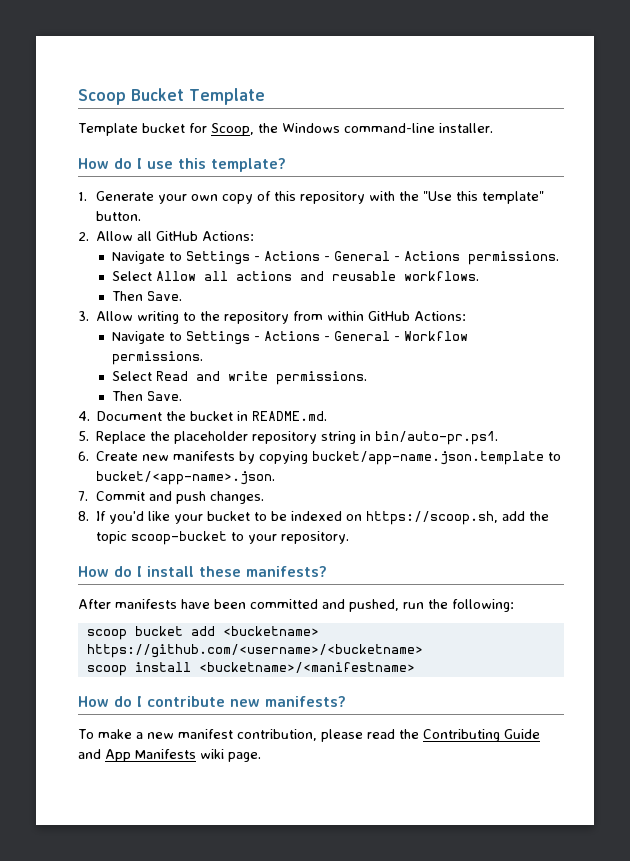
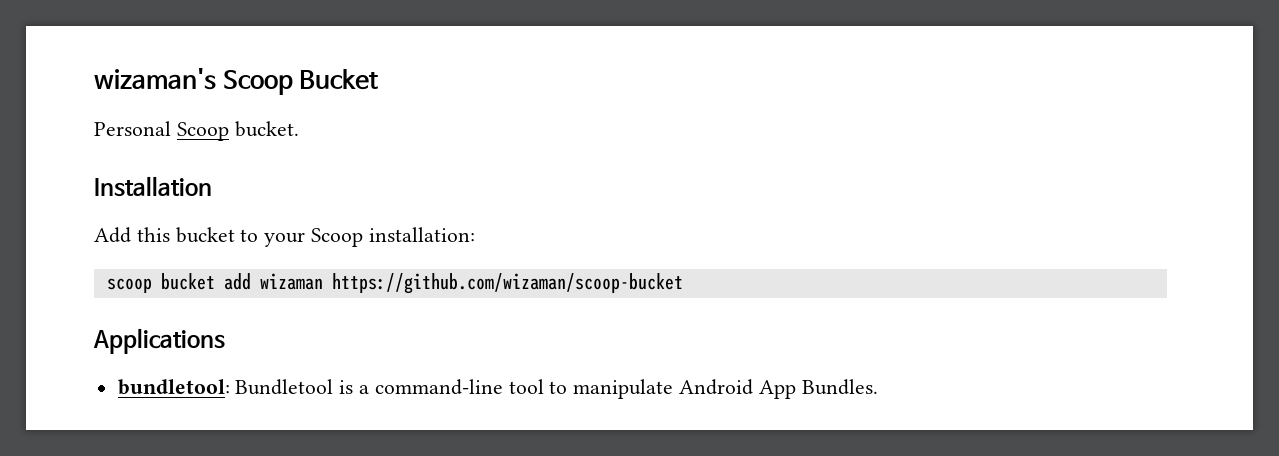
(78, 97) none -> [94,68,216,90] wizaman's
[189,88,265,105] [78,123,493,136] [78,158,286,172] [78,191,544,204] [95,211,141,221] [78,231,255,241] [111,251,559,265] [111,271,479,281] [111,291,182,301] [78,311,467,324] [111,331,468,345] [111,351,203,365] [111,371,367,385] [111,391,182,401] [78,411,328,421] [78,431,499,445] [78,451,562,465] [96,471,276,485] [78,491,264,504] [78,511,550,525] [96,531,350,545] [78,566,327,577] [78,599,514,612] [86,626,319,640] [86,644,423,658] [86,662,415,676] [78,696,346,707] [78,729,540,742] [78,749,261,762] Template // Template bucket for Scoop, the Windows command-line installer. // How do I use this template? // 1. Generate your own copy of this repository with the "Use this template" button. // 2. Allow all GitHub Actions: // Navigate to Settings - Actions - General - Actions permissions. // Select Allow all actions and reusable workflows. // Then Save. // 3. Allow writing to the repository from within GitHub Actions: // Navigate to Settings - Actions - General - Workflow permissions. // Select Read and write permissions. // Then Save. // 4. Document the bucket in README.md. // 5. Replace the placeholder repository string in bin/auto-pr.ps1. // 6. Create new manifests by copying bucket/app-name.json.template to bucket/<app-name>.json. // 7. Commit and push changes. // 8. If you'd like your bucket to be indexed on https://scoop.sh, add the topic scoop-bucket to your repository. // How do I install these manifests? // After manifests have been committed and pushed, run the following: // scoop bucket add <bucketname> https://github.com/<username>/<bucketname> // scoop install <bucketname>/<manifestname> // How do I contribute new manifests? // To make a new manifest contribution, please read the Contributing Guide and App Manifests wiki page. -> [94,121,299,141] [94,176,212,197] [94,227,475,247] [106,273,683,294] [93,328,225,354] [117,379,878,399] // Personal Scoop bucket. // Installation // Add this bucket to your Scoop installation: // scoop bucket add wizaman https://github.com/wizaman/scoop-bucket // Applications // bundletool: Bundletool is a command-line tool to manipulate Android App Bundles.

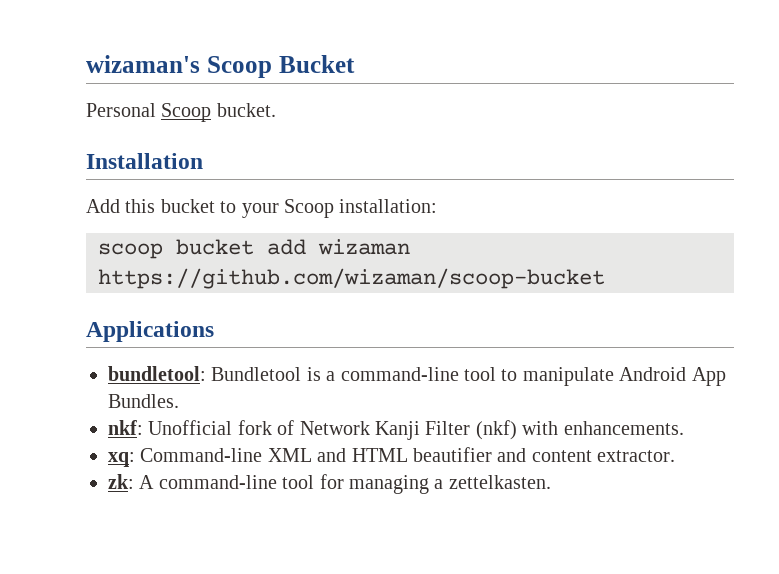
(878, 387) none -> [108,420,684,440] [108,447,676,467] [108,474,551,494] // nkf: Unofficial fork of Network Kanji Filter (nkf) with enhancements. // xq: Command-line XML and HTML beautifier and content extractor. // zk: A command-line tool for managing a zettelkasten.

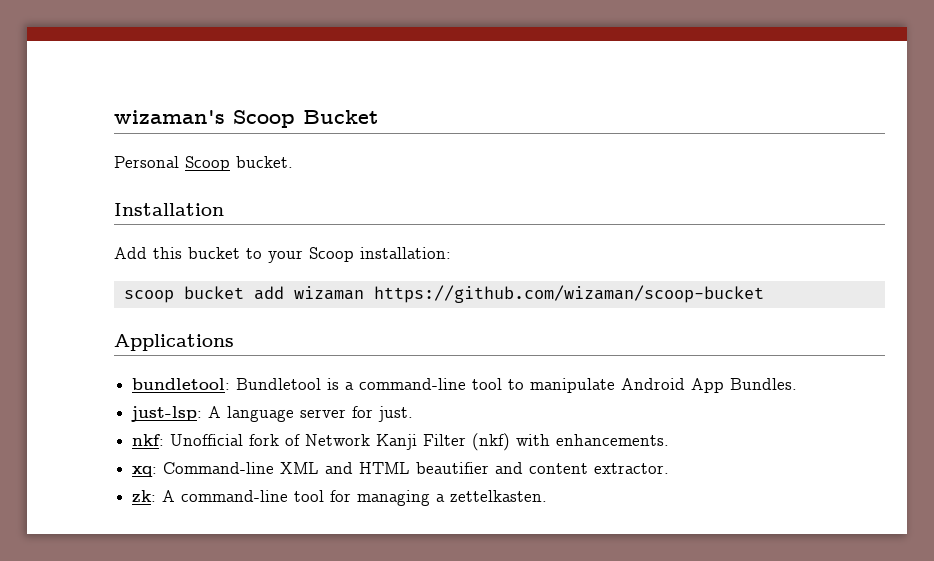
(179, 401) none -> [131,406,414,422] // just-lsp: A language server for just.

